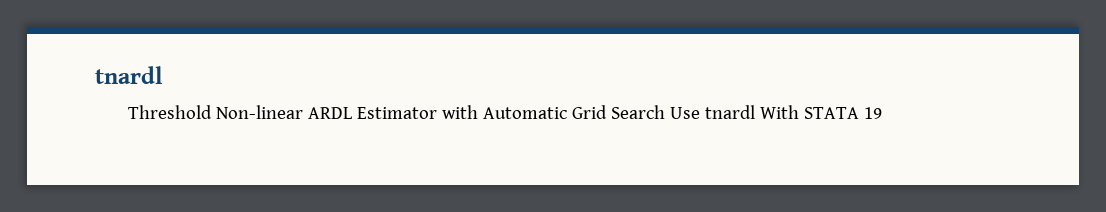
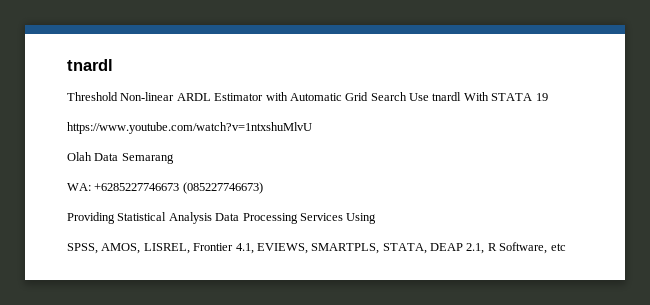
(883, 113) none -> [67,122,312,134] [67,152,174,164] [67,182,263,194] [67,212,377,224] [67,242,566,254] // https://www.youtube.com/watch?v=1ntxshuMlvU // Olah Data Semarang // WA: +6285227746673 (085227746673) // Providing Statistical Analysis Data Processing Services Using // SPSS, AMOS, LISREL, Frontier 4.1, EVIEWS, SMARTPLS, STATA, DEAP 2.1, R Software, etc

